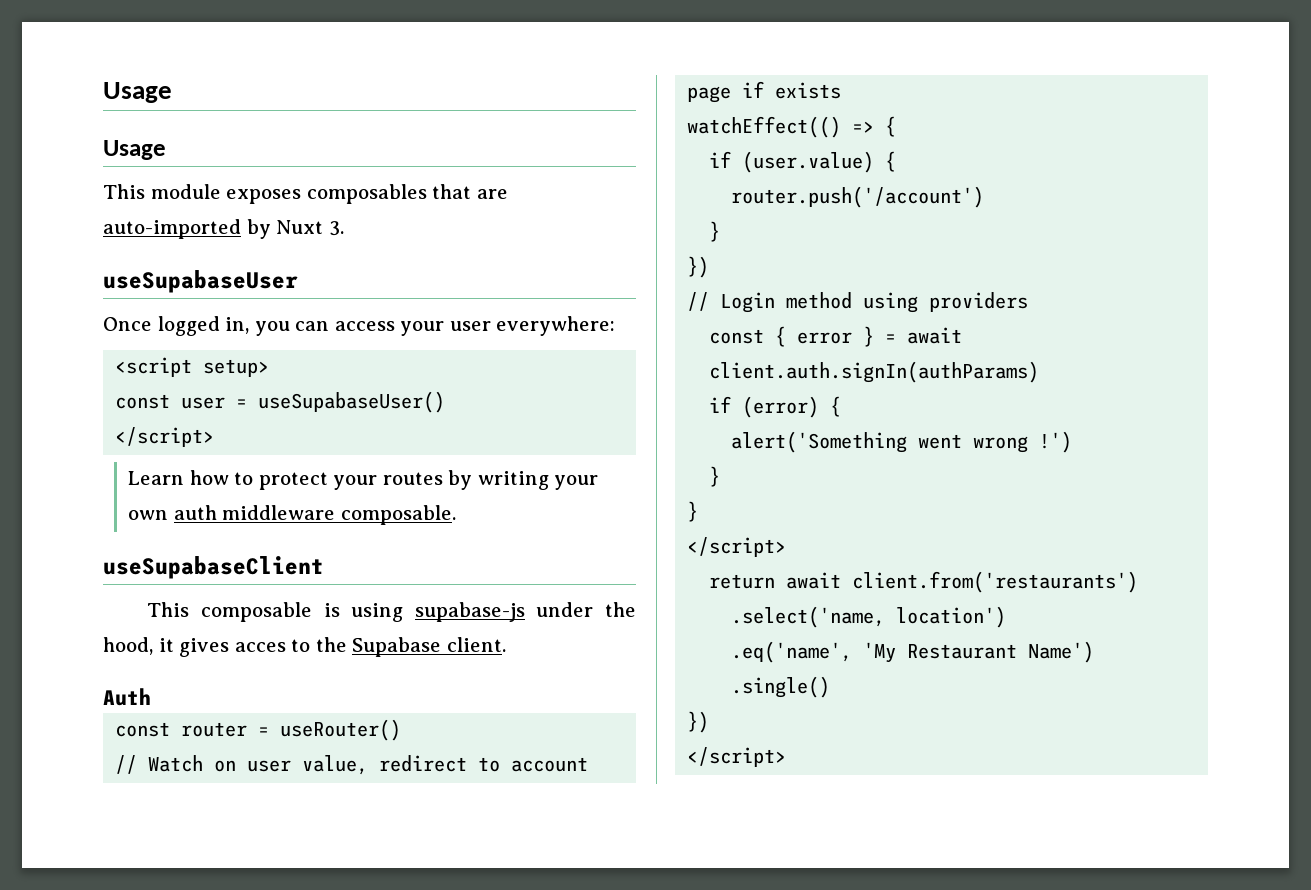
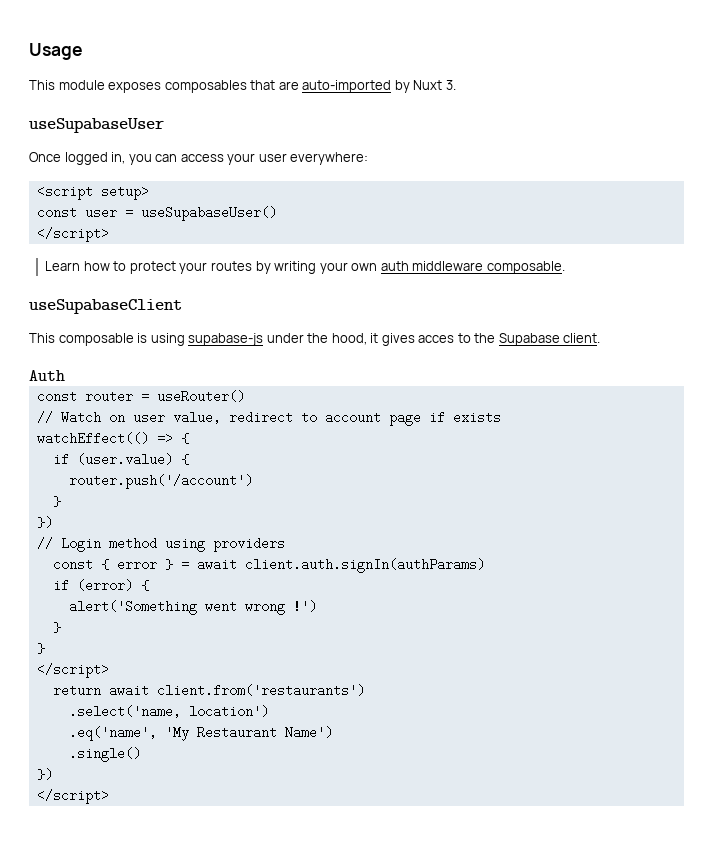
[103,82,172,103] [103,140,166,160] Usage // Usage -> [29,43,83,60] Usage

